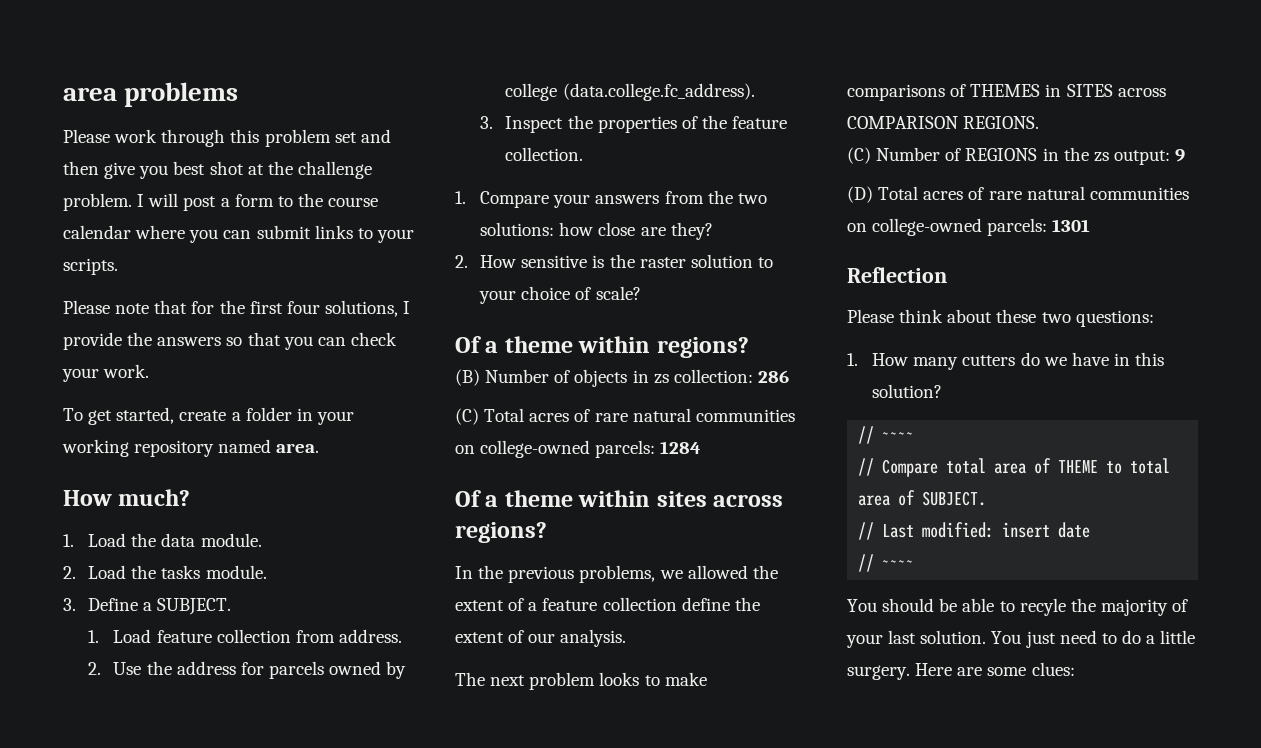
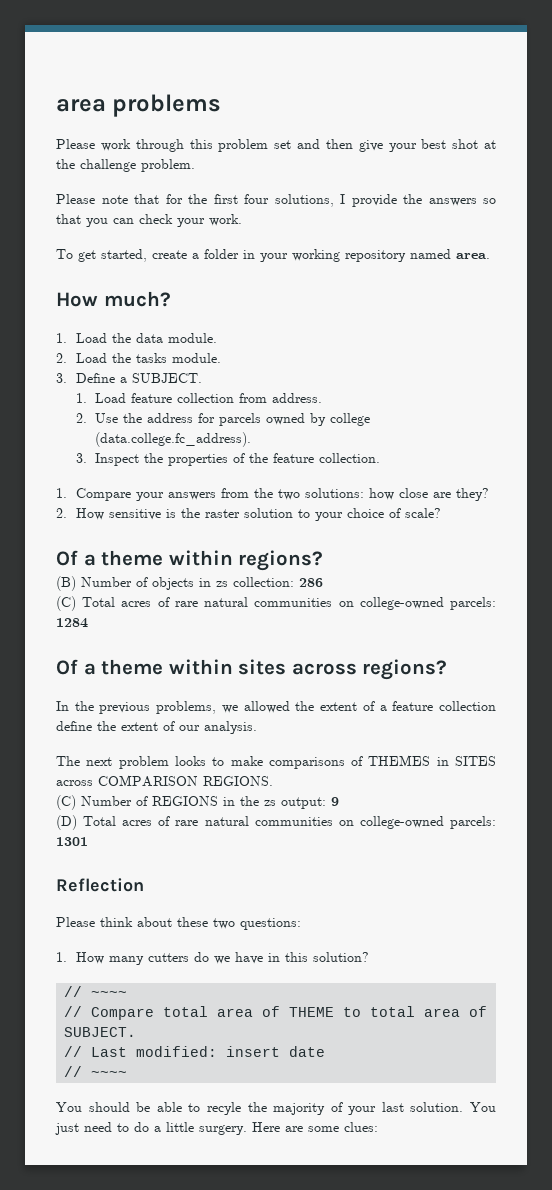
[139,165,169,179] you -> [388,143,417,152] your
[137,193,379,211] [63,225,414,243] [63,258,118,275] I will post a form to the course calendar where you can submit links to your scripts. -> (195, 165) none

